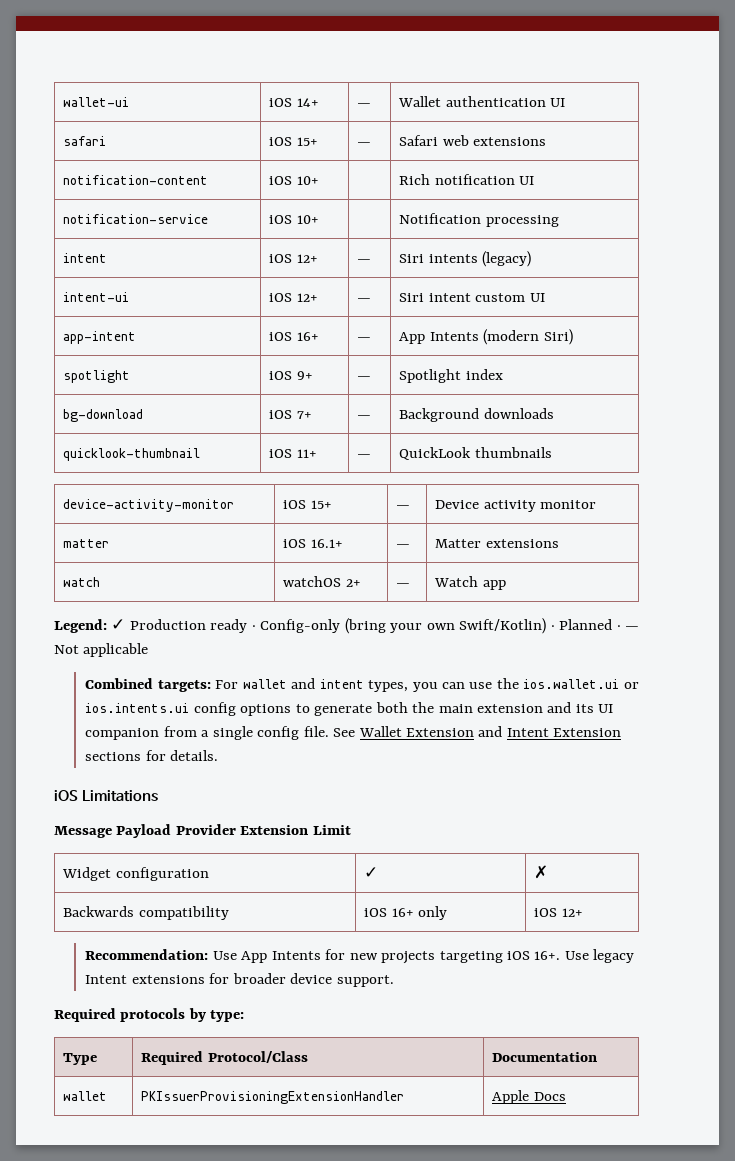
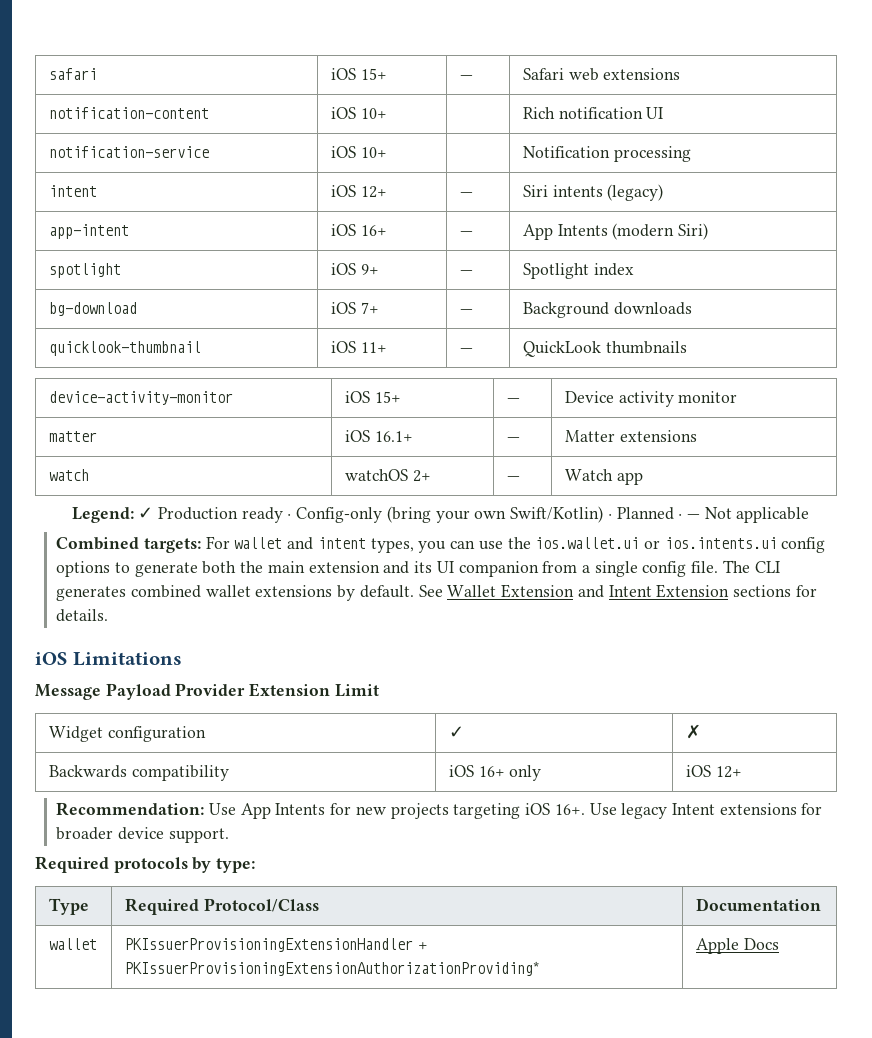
[63,97,130,107] [269,98,319,107] [357,103,372,107] [398,96,566,107] wallet-ui | iOS 14+ | — | Wallet authentication UI // -> (48, 74) none
[63,292,130,302] [269,293,318,302] [357,298,372,302] [399,293,545,302] // intent-ui | iOS 12+ | — | Siri intent custom UI -> (664, 192) none
(329, 731) none -> [722,560,780,573] [56,585,414,601] The CLI generates combined wallet extensions by default.
(405, 1097) none -> [417,942,428,950] [124,961,539,976] + PKIssuerProvisioningExtensionAuthorizationProviding*

